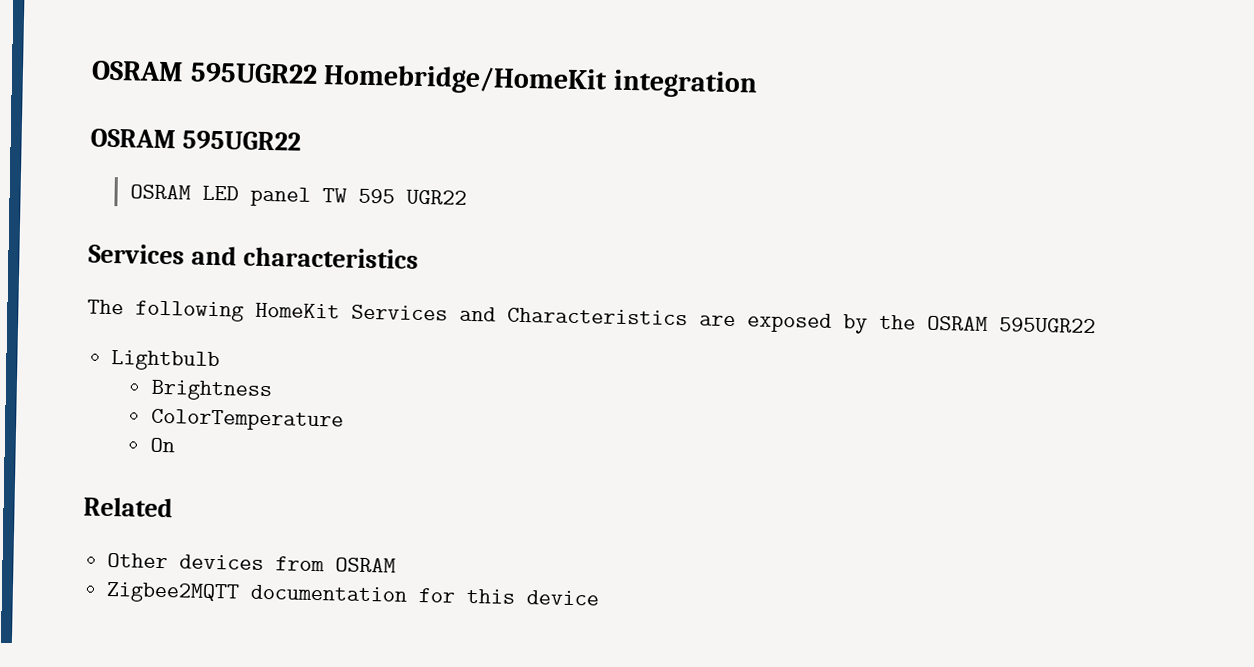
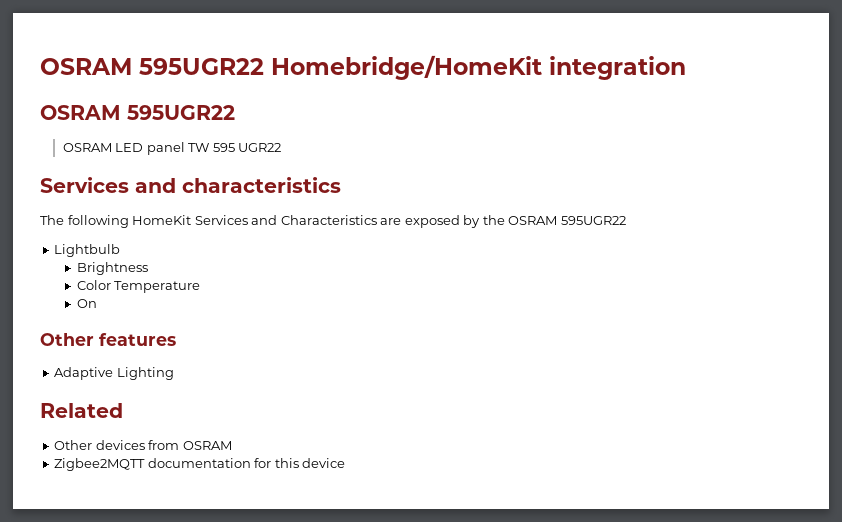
[151,408,345,432] ColorTemperature -> [76,280,201,293] Color Temperature
(176, 445) none -> [40,333,176,346] [54,367,174,380] // Other features // Adaptive Lighting

